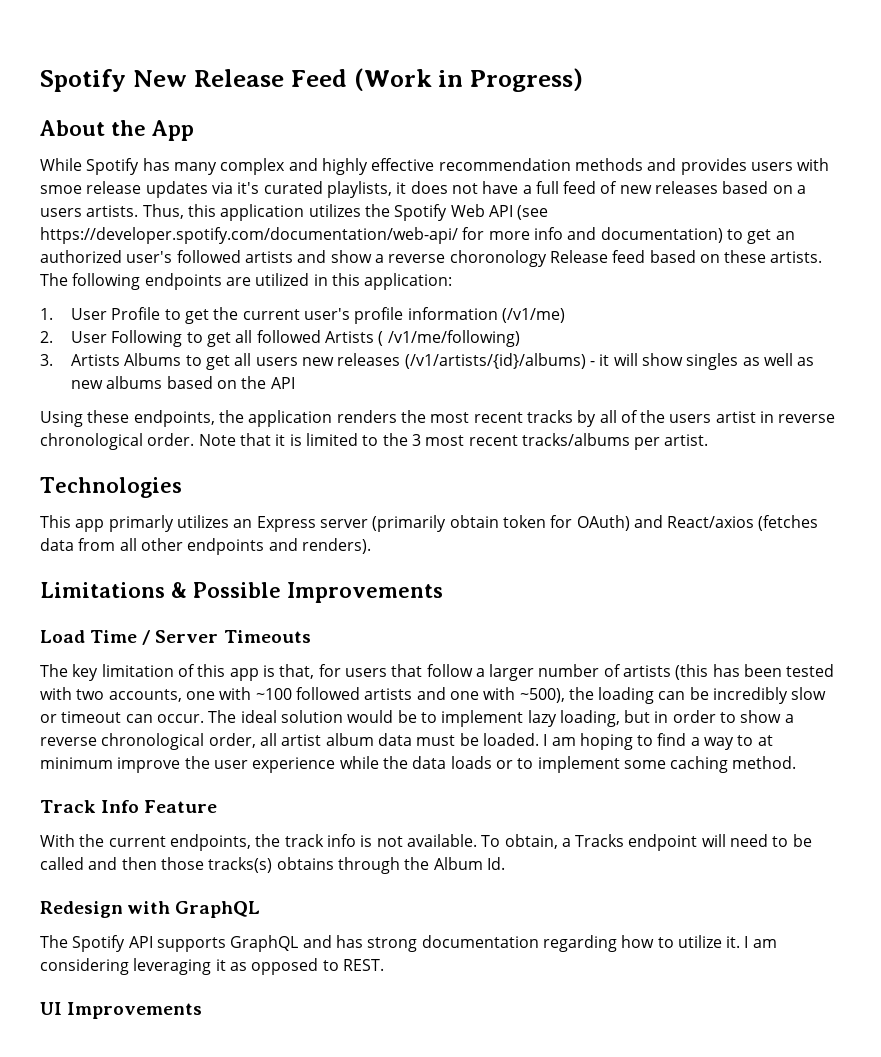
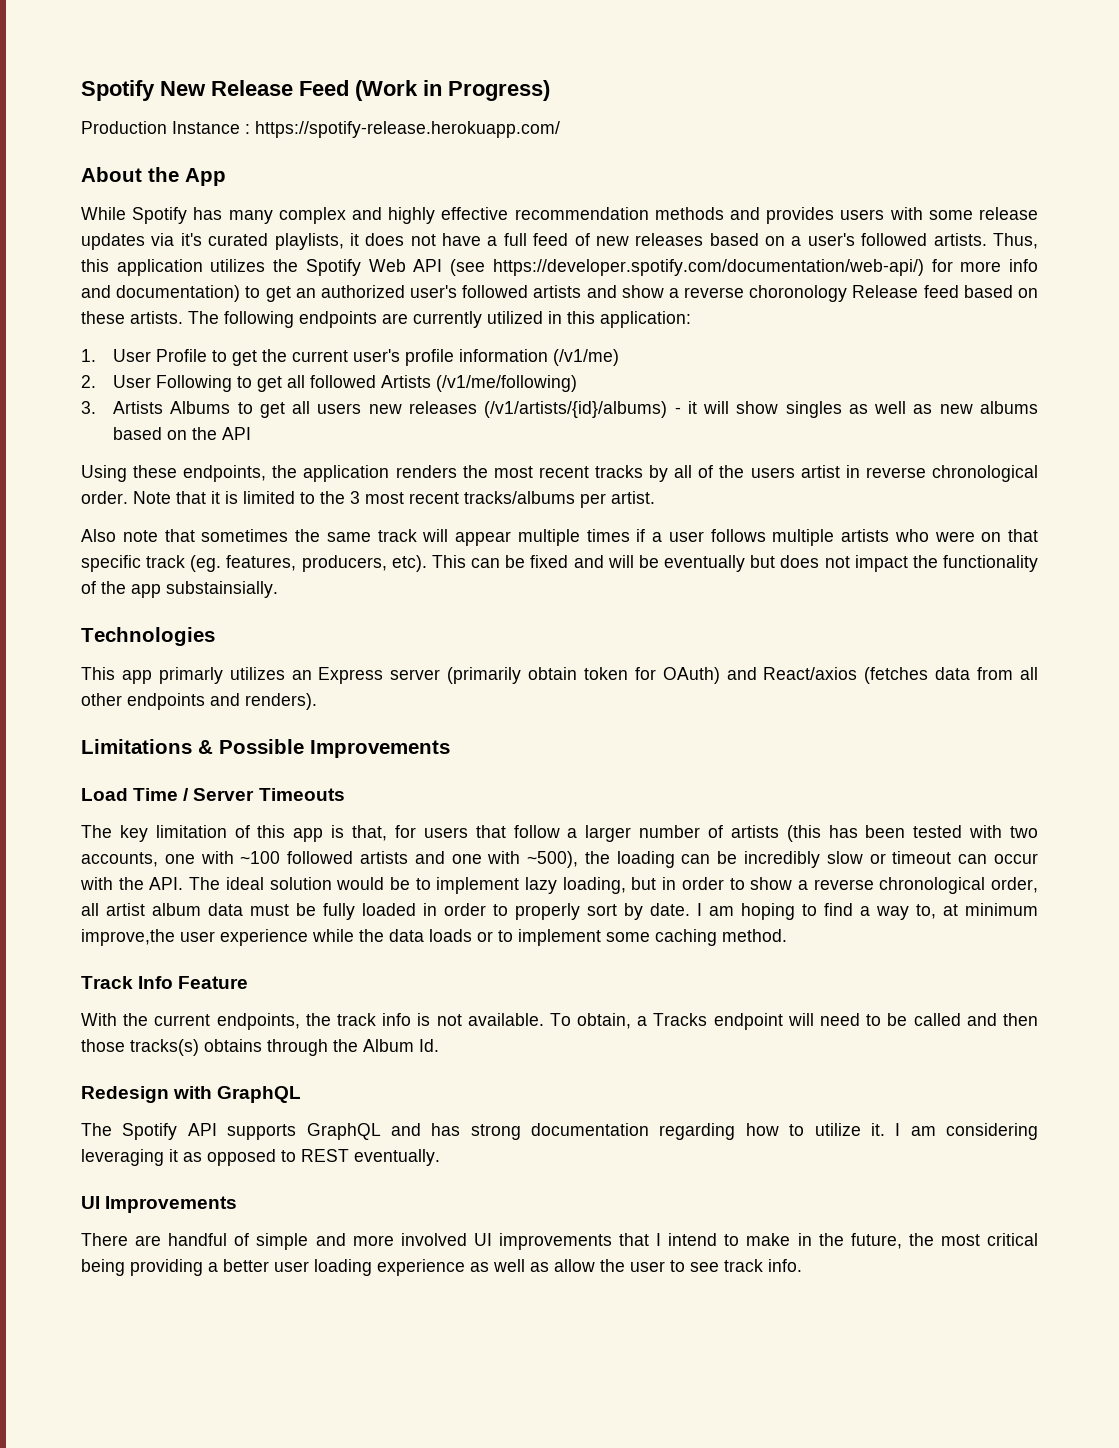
(584, 80) none -> [81,121,560,138] // Production Instance : https://spotify-release.herokuapp.com/
[40,185,82,194] smoe -> [928,210,973,220] some
[40,208,82,217] users -> [807,233,928,246] user's followed
[40,227,458,244] https://developer.spotify.com/documentation/web-api/ -> [492,259,924,276] https://developer.spotify.com/documentation/web-api/)
(251, 281) none -> [413,311,482,328] currently
[378,330,520,347] ( /v1/me/following) -> [436,375,578,392] (/v1/me/following)
(709, 440) none -> [81,529,1038,546] [81,555,1038,572] [81,581,278,598] // Also note that sometimes the same track will appear multiple times if a user follows multiple artists who were on that specific track (eg. features, producers, etc). This can be fixed and will be eventually but does not impact the functionality of the app substainsially.
[156,714,204,723] occur. -> [993,853,1038,864] [80,877,184,890] occur with the API.
[482,733,539,746] loaded. -> [323,903,690,920] fully loaded in order to properly sort by date.
[737,735,754,746] to -> [916,904,936,919] to,
[117,756,210,773] improve the -> [81,929,175,946] improve,the
[342,959,384,971] REST. -> [301,1149,440,1166] REST eventually.
(203, 1010) none -> [81,1233,1039,1250] [81,1259,802,1276] // There are handful of simple and more involved UI improvements that I intend to make in the future, the most critical being providing a better user loading experience as well as allow the user to see track info.

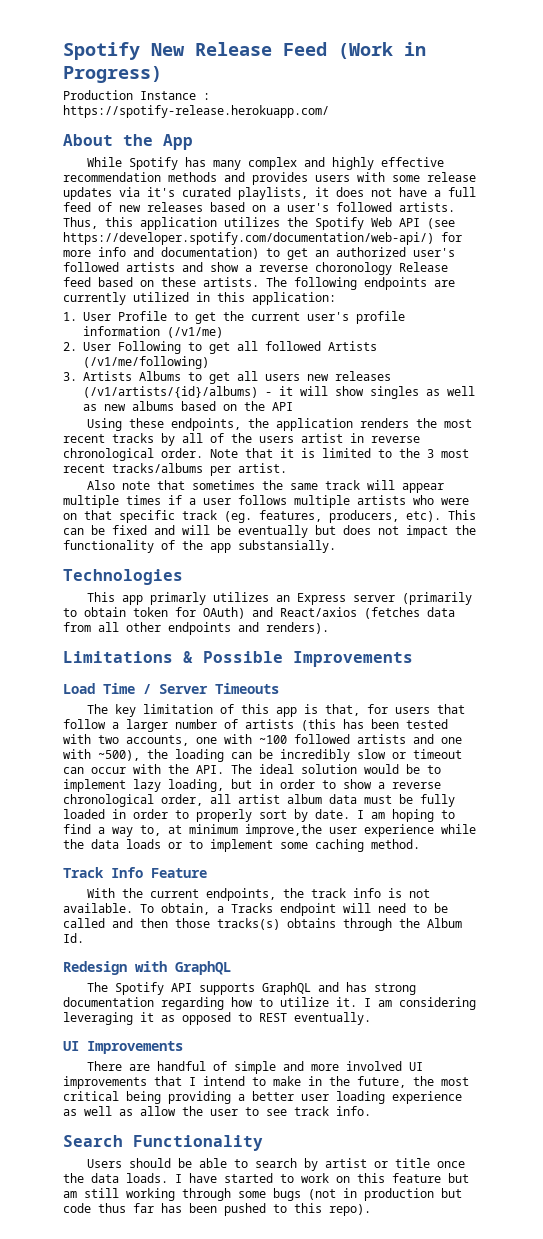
[166,581,278,598] substainsially. -> [238,540,336,553] substansially.
(522, 675) none -> [63,608,77,617] to
(802, 1265) none -> [63,1135,263,1151] [87,1158,466,1171] [63,1173,469,1183] [63,1188,462,1201] [63,1203,371,1216] // Search Functionality // Users should be able to search by artist or title once the data loads. I have started to work on this feature but am still working through some bugs (not in production but code thus far has been pushed to this repo).

